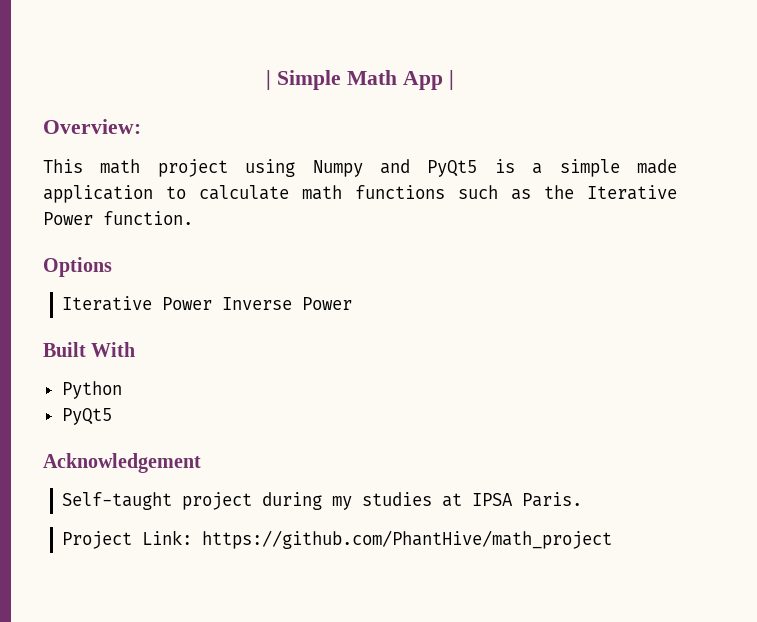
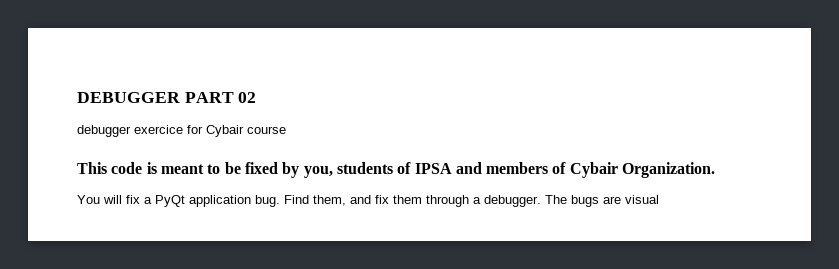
[266,70,454,90] [43,119,141,134] [43,159,677,177] [43,185,677,203] [43,211,193,225] [43,257,112,277] [61,296,352,311] [43,342,136,357] [61,381,122,399] [61,408,112,425] [43,453,201,473] [61,492,582,510] [61,530,612,549] | Simple Math App | // Overview: // This math project using Numpy and PyQt5 is a simple made application to calculate math functions such as the Iterative Power function. // Options // Iterative Power Inverse Power // Built With // Python // PyQt5 // Acknowledgement // Self-taught project during my studies at IPSA Paris. // Project Link: https://github.com/PhantHive/math_project -> [77,92,257,103] [77,125,286,137] [77,162,716,178] [77,195,659,207] DEBUGGER PART 02 // debugger exercice for Cybair course // This code is meant to be fixed by you, students of IPSA and members of Cybair Organization. // You will fix a PyQt application bug. Find them, and fix them through a debugger. The bugs are visual

